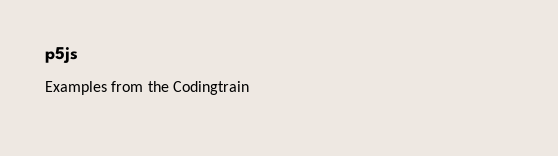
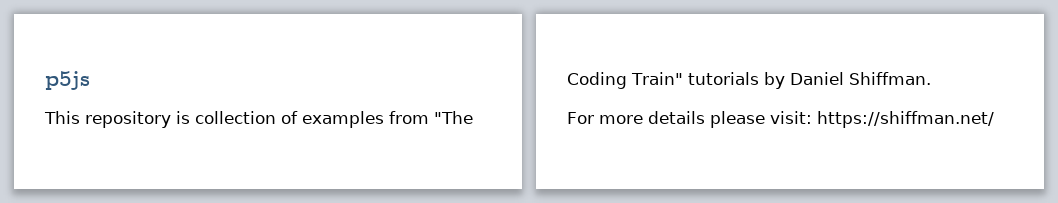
[45,81,249,95] Examples from the Codingtrain -> [44,111,473,128] [567,72,931,89] [567,111,994,128] This repository is collection of examples from "The Coding Train" tutorials by Daniel Shiffman. // For more details please visit: https://shiffman.net/

